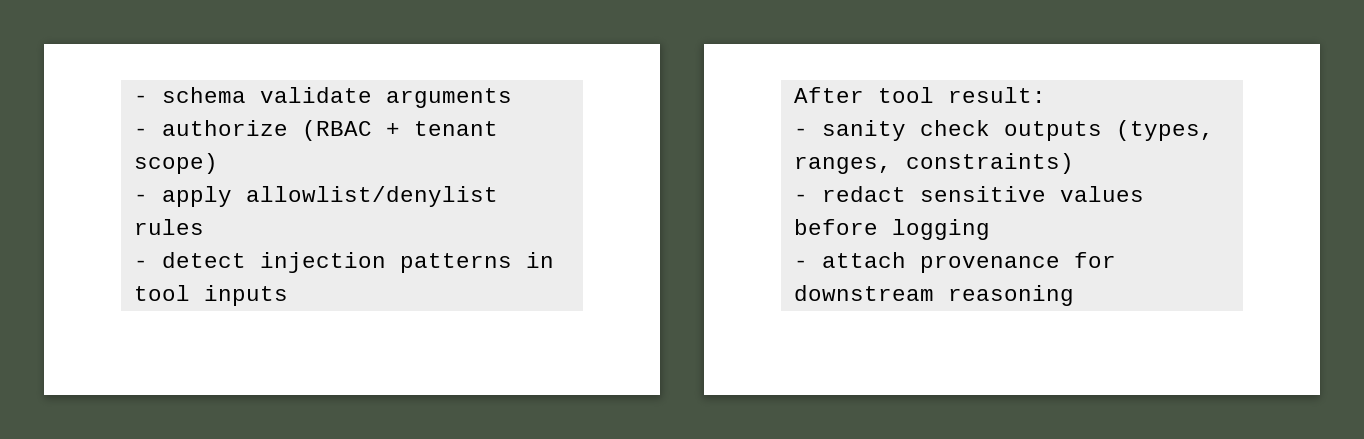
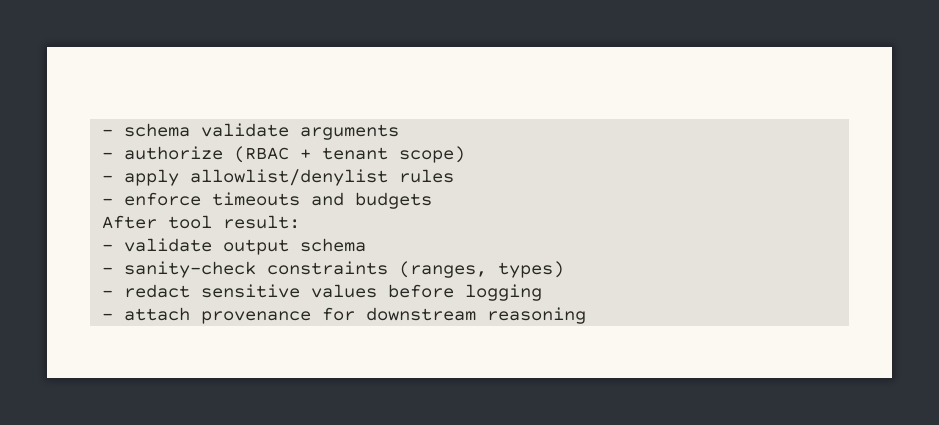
[161,252,554,273] [133,285,288,306] [793,87,1046,103] [793,120,1214,141] [793,153,1074,174] detect injection patterns in tool inputs // After tool result: // - sanity check outputs (types, ranges, constraints) -> [123,192,432,209] [101,215,300,229] [101,238,366,255] [101,261,564,278] enforce timeouts and budgets // After tool result: // - validate output schema // - sanity-check constraints (ranges, types)

